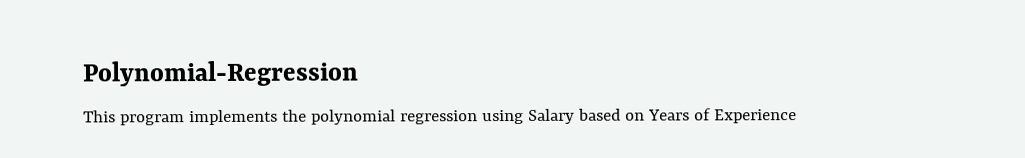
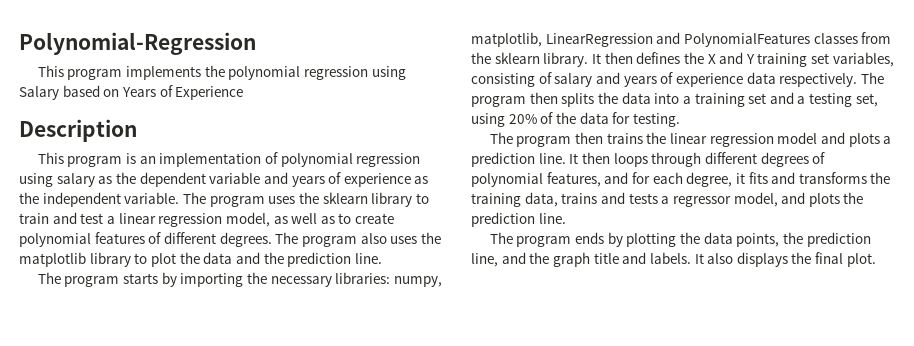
(797, 116) none -> [19,119,137,142] [37,152,421,167] [19,172,429,187] [19,192,429,207] [19,212,395,227] [19,232,441,247] [19,252,382,267] [37,272,442,287] [471,32,892,47] [471,52,894,67] [471,72,884,87] [471,92,878,107] [471,112,680,127] [489,132,892,147] [471,152,826,167] [471,172,891,187] [471,192,864,207] [471,212,566,227] [489,232,871,247] [471,252,876,267] // Description // This program is an implementation of polynomial regression using salary as the dependent variable and years of experience as the independent variable. The program uses the sklearn library to train and test a linear regression model, as well as to create polynomial features of different degrees. The program also uses the matplotlib library to plot the data and the prediction line. // The program starts by importing the necessary libraries: numpy, matplotlib, LinearRegression and PolynomialFeatures classes from the sklearn library. It then defines the X and Y training set variables, consisting of salary and years of experience data respectively. The program then splits the data into a training set and a testing set, using 20% of the data for testing. // The program then trains the linear regression model and plots a prediction line. It then loops through different degrees of polynomial features, and for each degree, it fits and transforms the training data, trains and tests a regressor model, and plots the prediction line. // The program ends by plotting the data points, the prediction line, and the graph title and labels. It also displays the final plot.

